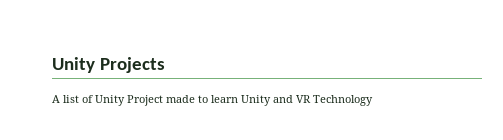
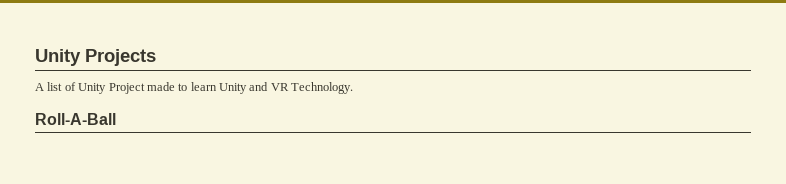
[313,95,373,106] Technology -> [291,82,354,94] [35,113,116,125] Technology. // Roll-A-Ball

